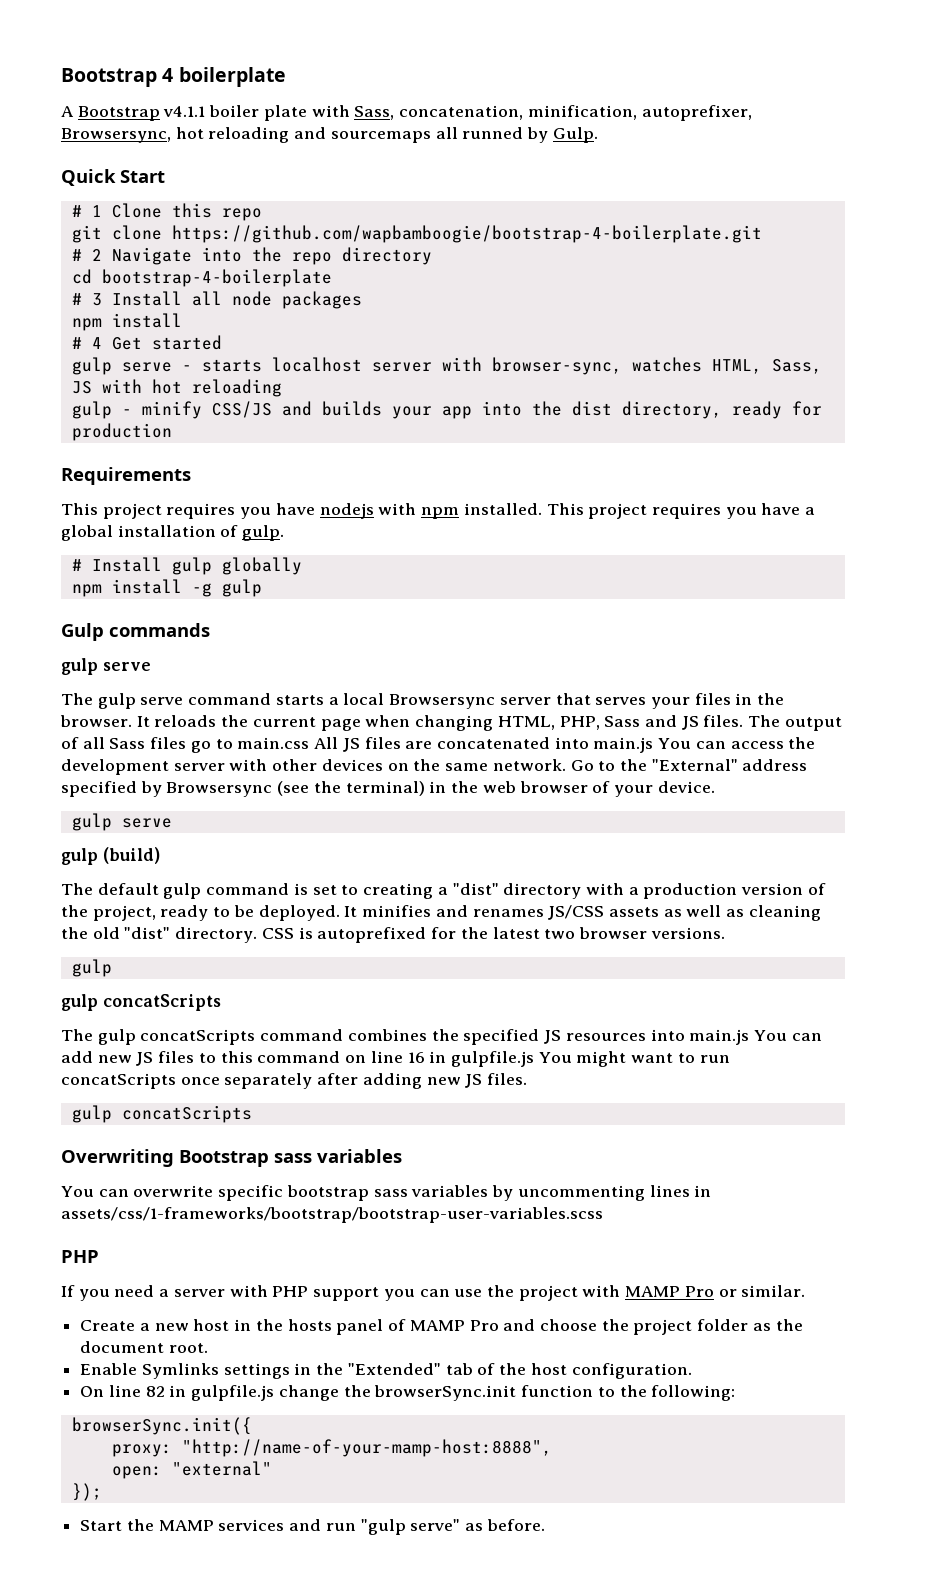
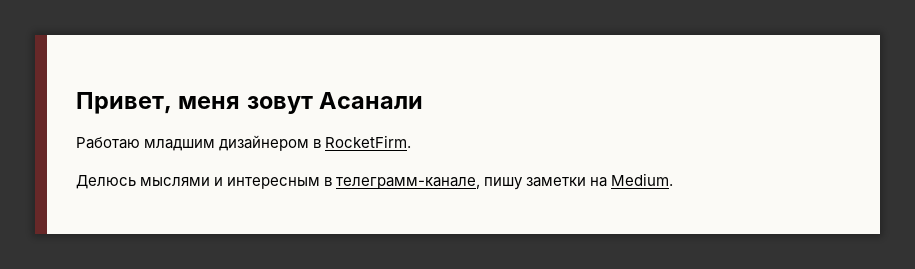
[61,67,286,87] [61,105,752,121] [61,127,598,143] [61,169,165,186] [71,203,262,221] [71,225,762,243] [71,247,432,265] [71,269,332,287] [71,291,362,309] [71,313,182,331] [71,335,222,350] [71,357,822,375] [71,379,282,397] [71,401,822,419] [71,423,172,441] [61,467,191,485] [61,503,816,519] [61,525,285,541] [71,557,302,575] [71,579,262,597] [61,623,210,641] [61,658,151,675] [61,693,785,709] [60,715,842,731] [61,737,816,753] [61,759,808,775] [61,781,715,797] [71,813,172,831] [61,847,160,865] [61,883,826,899] [61,905,821,921] [61,927,725,943] [71,959,112,977] [61,994,221,1011] [61,1029,822,1045] [61,1051,730,1067] [61,1073,528,1089] [71,1105,252,1123] [61,1149,402,1167] [61,1185,712,1201] [61,1207,603,1223] [61,1250,99,1263] [61,1285,806,1301] [80,1319,803,1335] [80,1341,208,1353] [80,1363,692,1379] [80,1385,736,1401] [71,1417,252,1435] [111,1439,552,1457] [111,1461,272,1479] [71,1483,102,1501] [80,1519,545,1535] Bootstrap 4 boilerplate // A Bootstrap v4.1.1 boiler plate with Sass, concatenation, minification, autoprefixer, Browsersync, hot reloading and sourcemaps all runned by Gulp. // Quick Start // # 1 Clone this repo // git clone https://github.com/wapbamboogie/bootstrap-4-boilerplate.git // # 2 Navigate into the repo directory // cd bootstrap-4-boilerplate // # 3 Install all node packages // npm install // # 4 Get started // gulp serve - starts localhost server with browser-sync, watches HTML, Sass, JS with hot reloading // gulp - minify CSS/JS and builds your app into the dist directory, ready for production // Requirements // This project requires you have nodejs with npm installed. This project requires you have a global installation of gulp. // # Install gulp globally // npm install -g gulp // Gulp commands // gulp serve // The gulp serve command starts a local Browsersync server that serves your files in the browser. It reloads the current page when changing HTML, PHP, Sass and JS files. The output of all Sass files go to main.css All JS files are concatenated into main.js You can access the development server with other devices on the same network. Go to the "External" address specified by Browsersync (see the terminal) in the web browser of your device. // gulp serve // gulp (build) // The default gulp command is set to creating a "dist" directory with a production version of the project, ready to be deployed. It minifies and renames JS/CSS assets as well as cleaning the old "dist" directory. CSS is autoprefixed for the latest two browser versions. // gulp // gulp concatScripts // The gulp concatScripts command combines the specified JS resources into main.js You can add new JS files to this command on line 16 in gulpfile.js You might want to run concatScripts once separately after adding new JS files. // gulp concatScripts // Overwriting Bootstrap sass variables // You can overwrite specific bootstrap sass variables by uncommenting lines in assets/css/1-frameworks/bootstrap/bootstrap-user-variables.scss // PHP // If you need a server with PHP support you can use the project with MAMP Pro or similar. // Create a new host in the hosts panel of MAMP Pro and choose the project folder as the document root. // Enable Symlinks settings in the "Extended" tab of the host configuration. // On line 82 in gulpfile.js change the browserSync.init function to the following: // browserSync.init({ // proxy: "http://name-of-your-mamp-host:8888", // open: "external" // }); // Start the MAMP services and run "gulp serve" as before. -> [76,92,424,114] [76,135,412,151] [76,173,674,190] Привет, меня зовут Асанали // Работаю младшим дизайнером в RocketFirm. // Делюсь мыслями и интересным в телеграмм-канале, пишу заметки на Medium.

